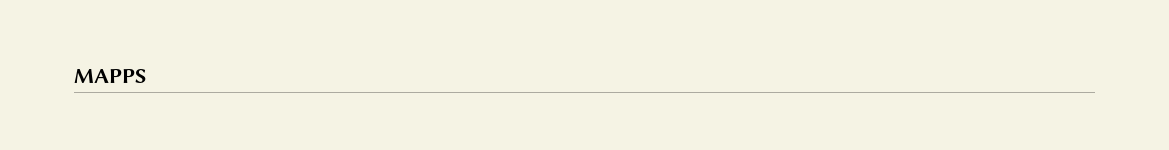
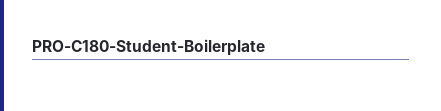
[74,69,147,83] MAPPS -> [32,39,265,56] PRO-C180-Student-Boilerplate

